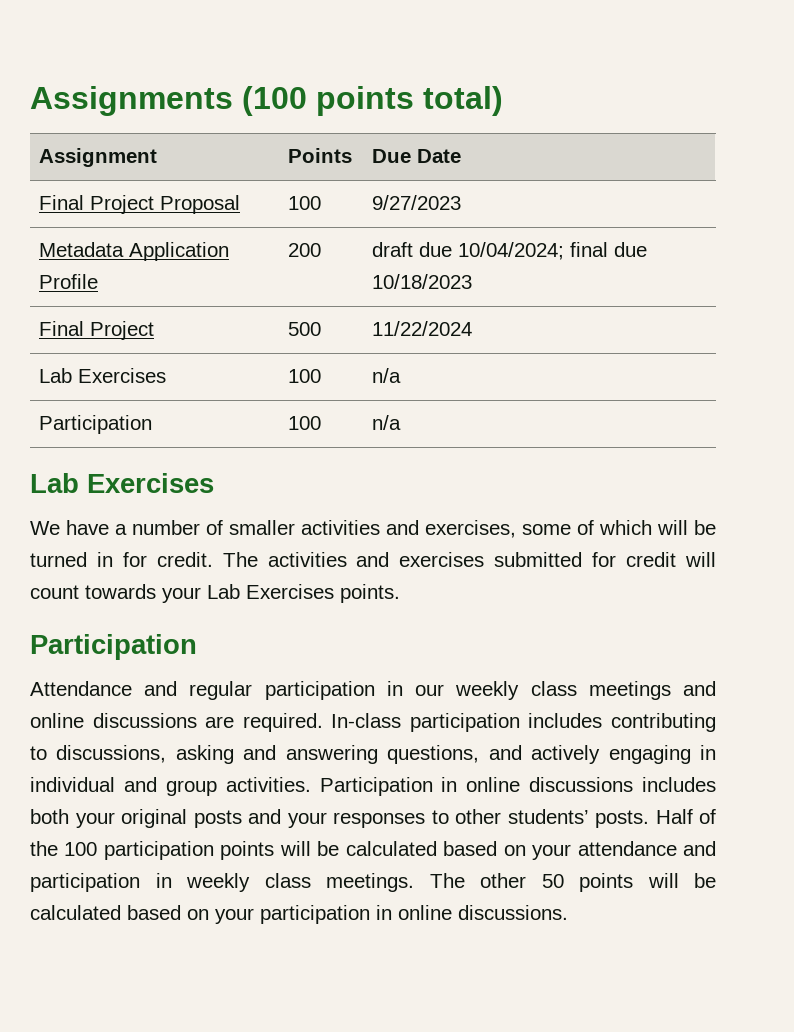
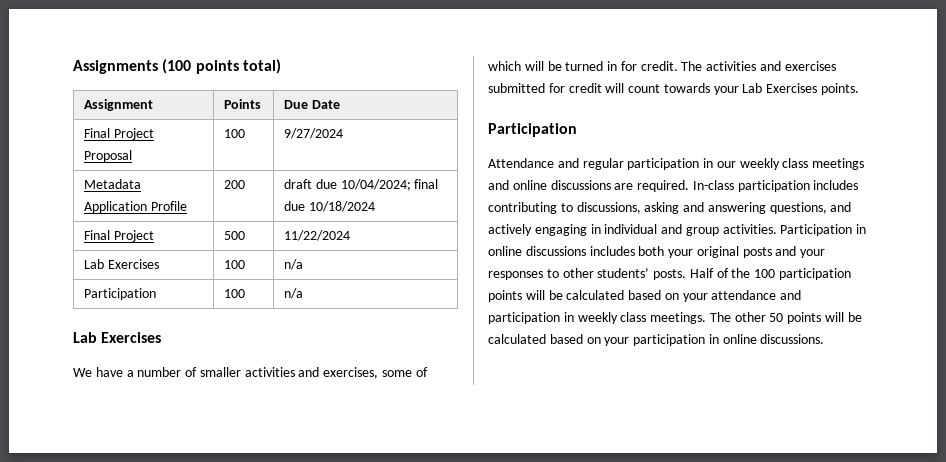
[372,195,462,210] 9/27/2023 -> [284,128,344,139] 9/27/2024
[372,274,473,289] 10/18/2023 -> [308,201,375,212] 10/18/2024

